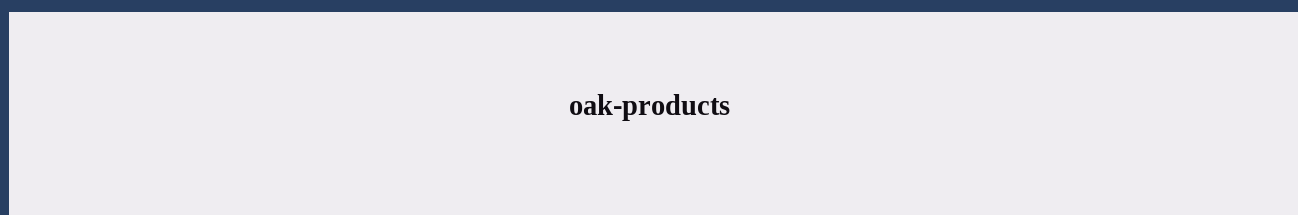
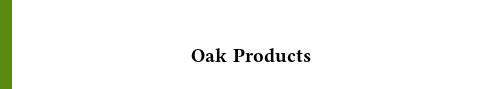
[568,94,730,121] oak-products -> [191,48,311,63] Oak Products

